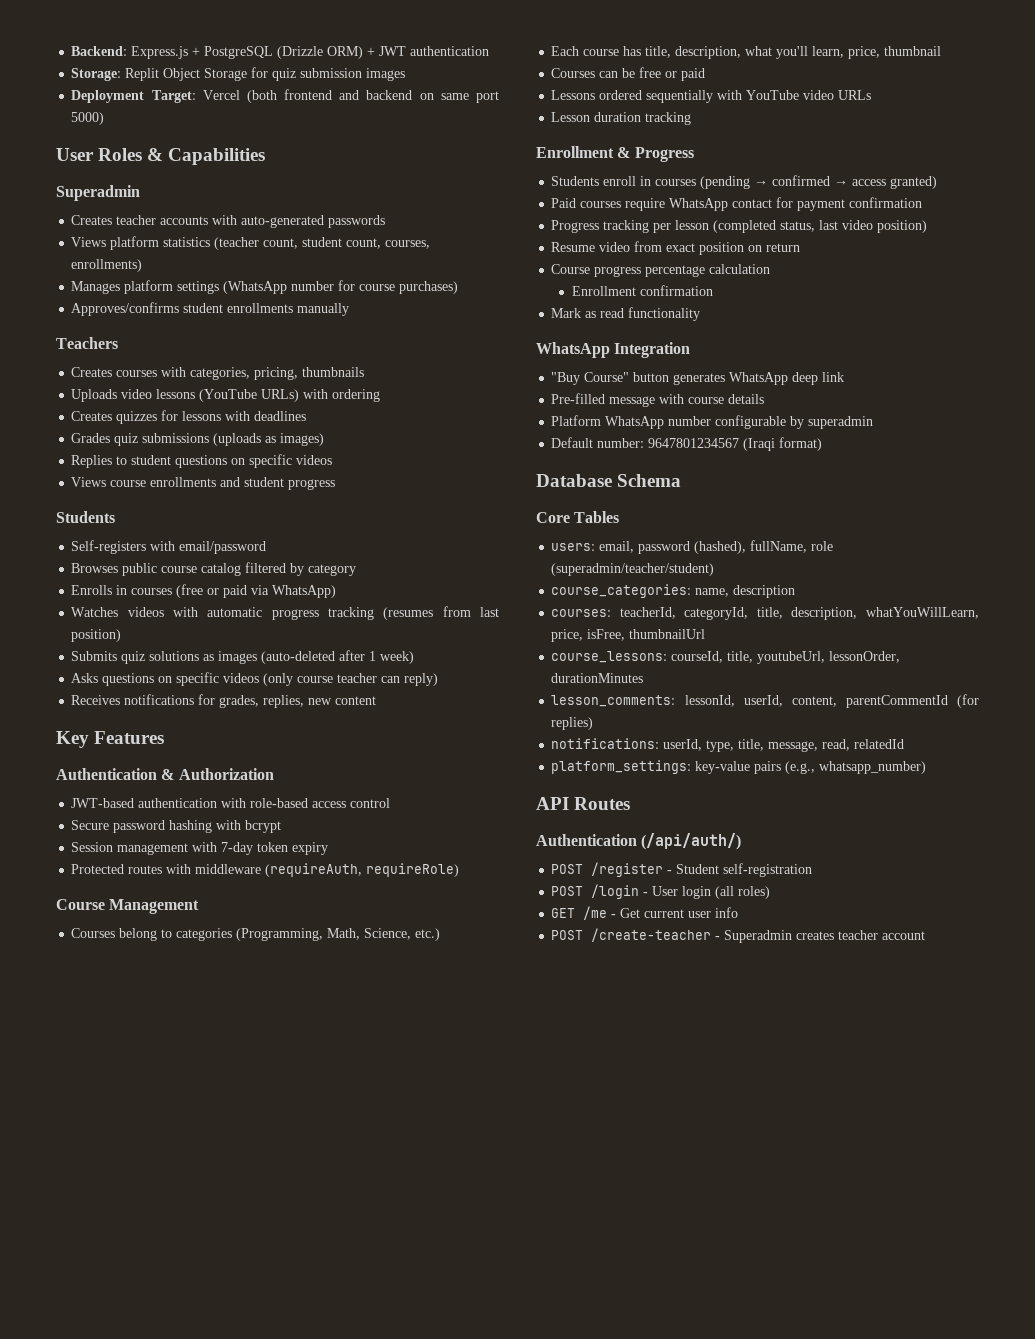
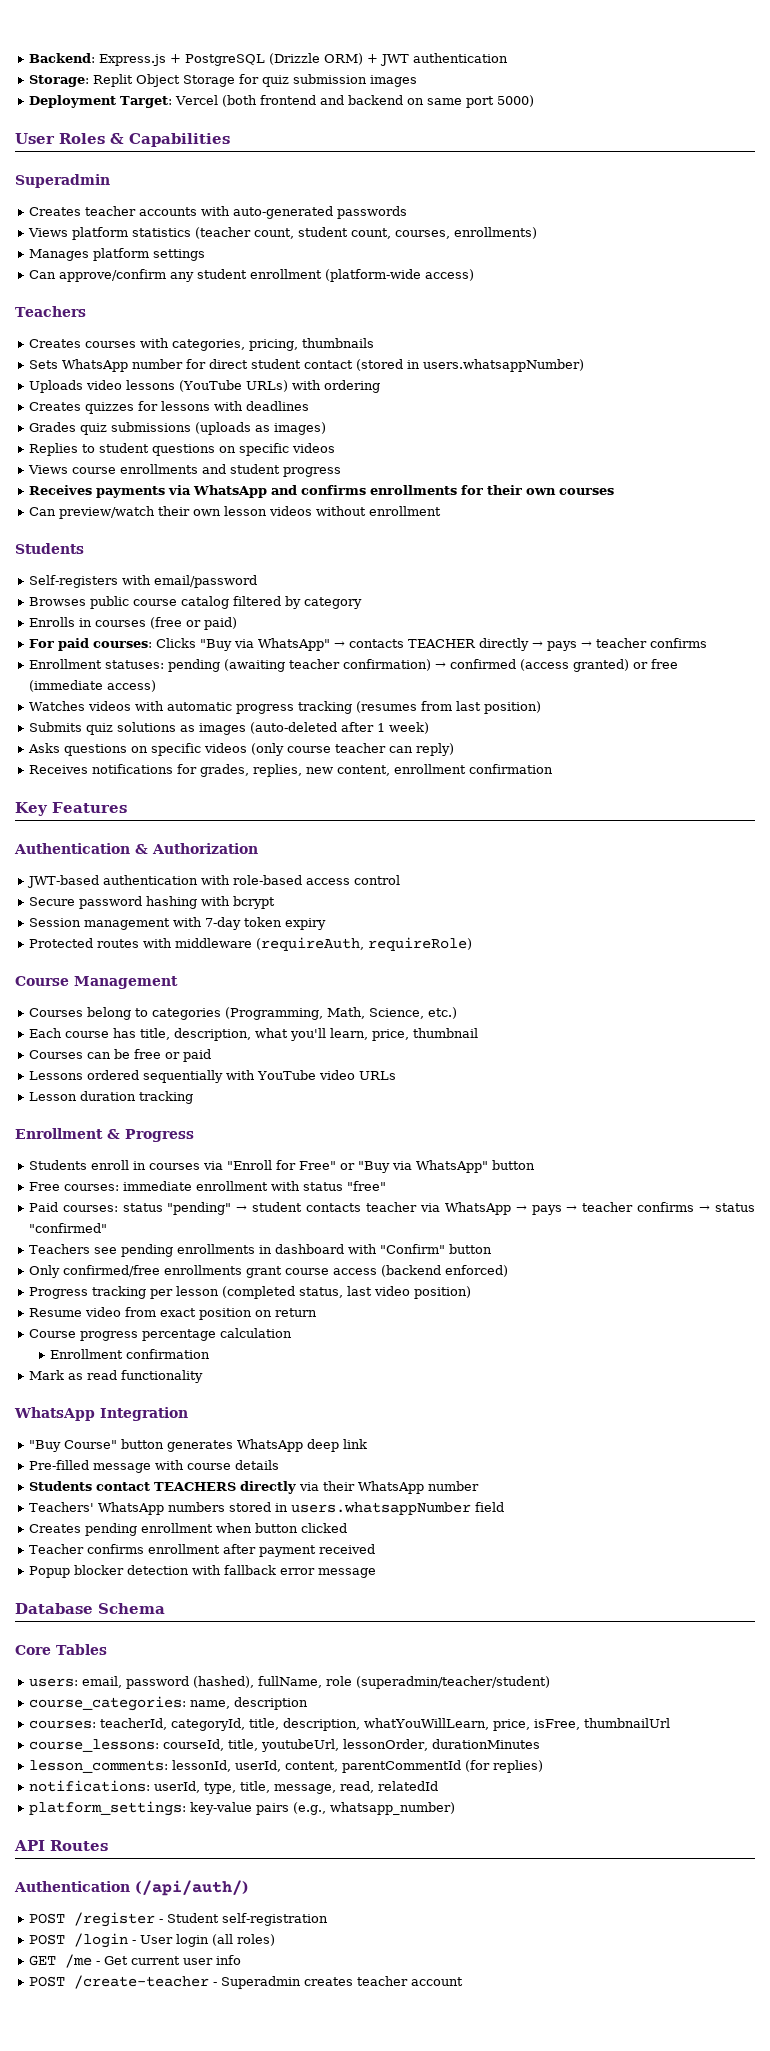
[223,280,459,294] [71,302,350,316] (WhatsApp number for course purchases) // Approves/confirms student enrollments manually -> [28,269,474,282] // Can approve/confirm any student enrollment (platform-wide access)
(365, 372) none -> [28,359,584,372] // Sets WhatsApp number for direct student contact (stored in users.whatsappNumber)
(336, 484) none -> [28,485,614,498] [28,506,441,519] // Receives payments via WhatsApp and confirms enrollments for their own courses // Can preview/watch their own lesson videos without enrollment
[223,585,337,598] paid via WhatsApp) -> [203,617,237,630] [28,638,707,651] [28,659,678,672] [28,680,156,692] paid) // For paid courses: Clicks "Buy via WhatsApp" → contacts TEACHER directly → pays → teacher confirms // Enrollment statuses: pending (awaiting teacher confirmation) → confirmed (access granted) or free (immediate access)
[335,696,377,705] content -> [336,764,553,776] content, enrollment confirmation
[700,175,938,189] [551,197,923,211] (pending → confirmed → access granted) // Paid courses require WhatsApp contact for payment confirmation -> [202,1160,535,1173] [28,1181,386,1191] [28,1202,755,1215] [28,1223,107,1233] [28,1244,492,1257] [28,1265,508,1278] via "Enroll for Free" or "Buy via WhatsApp" button // Free courses: immediate enrollment with status "free" // Paid courses: status "pending" → student contacts teacher via WhatsApp → pays → teacher confirms → status "confirmed" // Teachers see pending enrollments in dashboard with "Confirm" button // Only confirmed/free enrollments grant course access (backend enforced)
[551,415,874,429] [551,437,823,451] Platform WhatsApp number configurable by superadmin // Default number: 9647801234567 (Iraqi format) -> [28,1481,479,1494] [28,1502,504,1515] [28,1523,347,1536] [28,1544,375,1557] [28,1565,376,1578] Students contact TEACHERS directly via their WhatsApp number // Teachers' WhatsApp numbers stored in users.whatsappNumber field // Creates pending enrollment when button clicked // Teacher confirms enrollment after payment received // Popup blocker detection with fallback error message

